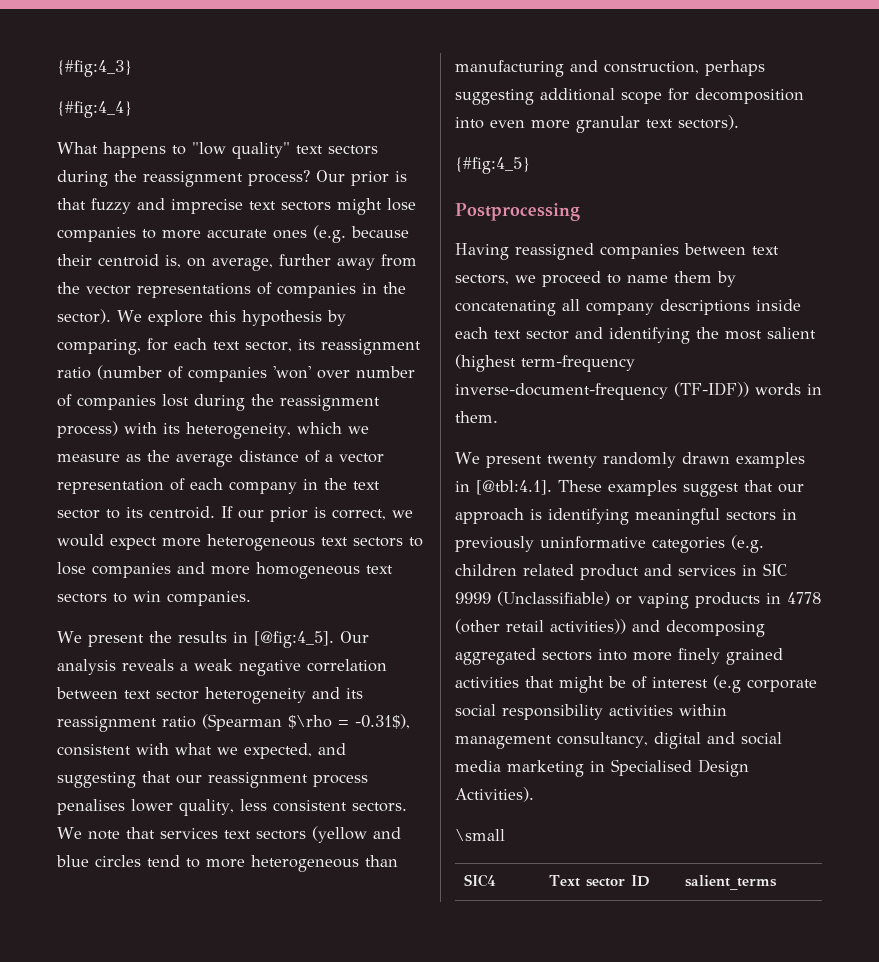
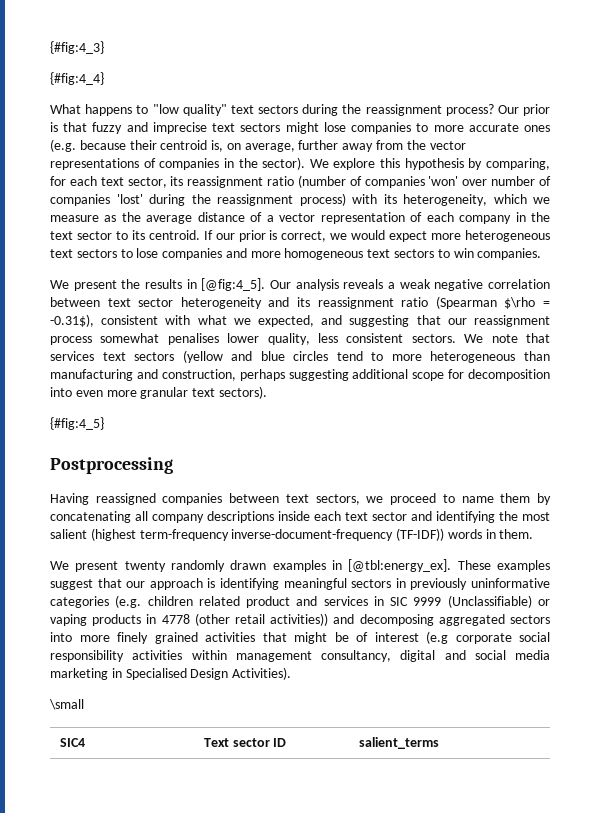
[162,394,189,407] lost -> [116,194,143,204] 'lost'
(368, 780) none -> [100,333,160,343] somewhat
[476,480,552,495] [@tbl:4.1]. -> [348,559,452,572] [@tbl:energy_ex].

